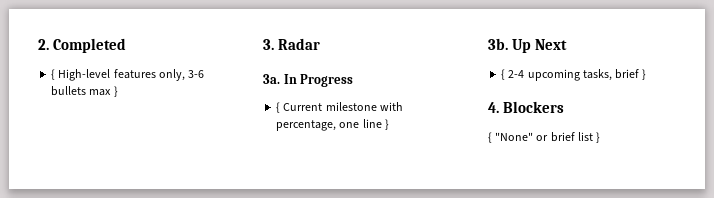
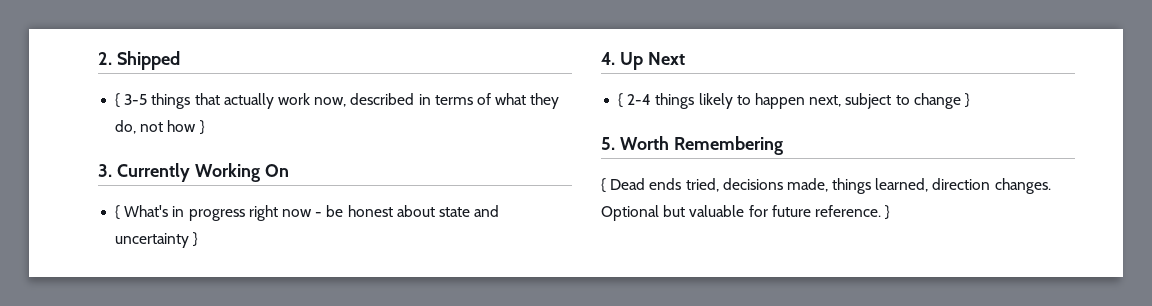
[52,38,126,53] [51,69,205,81] [51,86,118,97] [263,38,320,50] [263,74,354,87] [276,102,403,113] [276,119,389,131] [488,38,508,50] Completed // { High-level features only, 3-6 bullets max } // 3. Radar // 3a. In Progress // { Current milestone with percentage, one line } // 3b. -> [116,51,180,70] [115,93,560,109] [115,120,205,135] [98,163,289,182] [115,205,500,221] [115,232,199,248] [601,52,615,65] Shipped // { 3-5 things that actually work now, described in terms of what they do, not how } // 3. Currently Working On // { What's in progress right now - be honest about state and uncertainty } // 4.
[527,69,647,81] [488,101,564,113] [488,132,593,143] upcoming tasks, brief } // 4. Blockers // { "None" or brief list -> [655,93,970,109] [601,136,783,155] [601,178,1051,194] [601,205,881,221] things likely to happen next, subject to change } // 5. Worth Remembering // { Dead ends tried, decisions made, things learned, direction changes. Optional but valuable for future reference.

